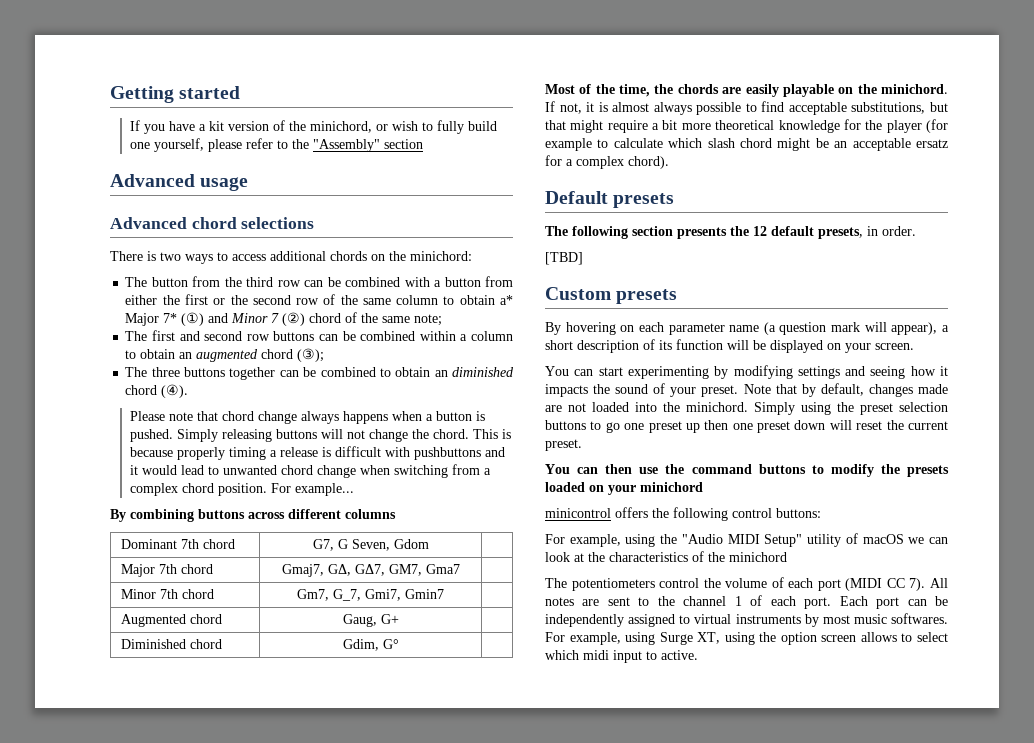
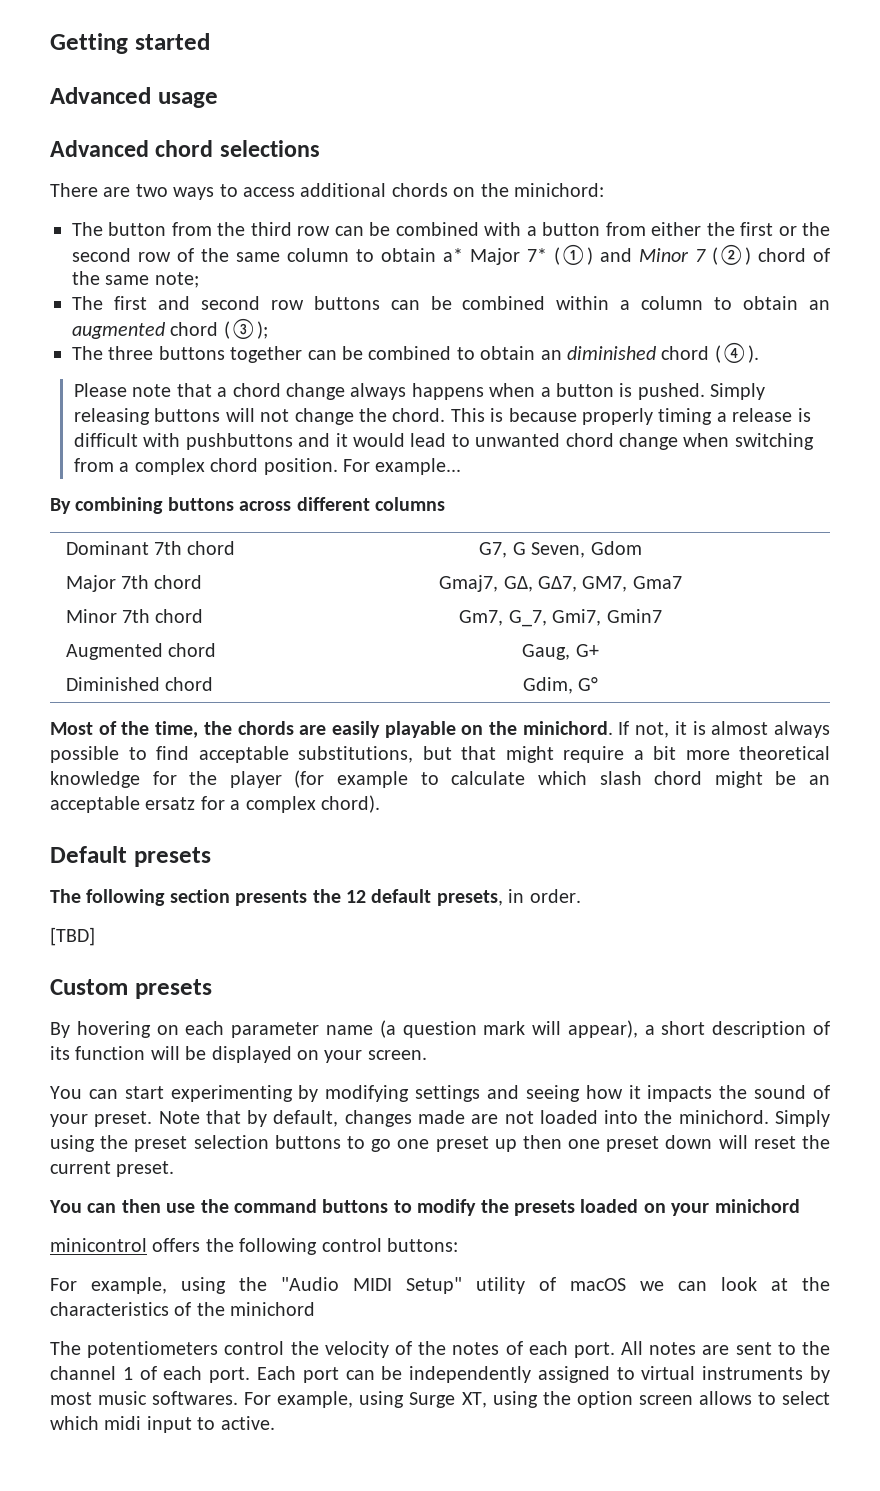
[129,120,497,134] [129,138,423,152] // If you have a kit version of the minichord, or wish to fully build one yourself, please refer to the "Assembly" section -> (210, 41) none
[147,251,156,261] is -> [103,187,131,197] are
(218, 416) none -> [217,387,228,397] a
[725,577,926,591] volume of each port (MIDI CC 7). -> [324,1341,615,1358] velocity of the notes of each port.

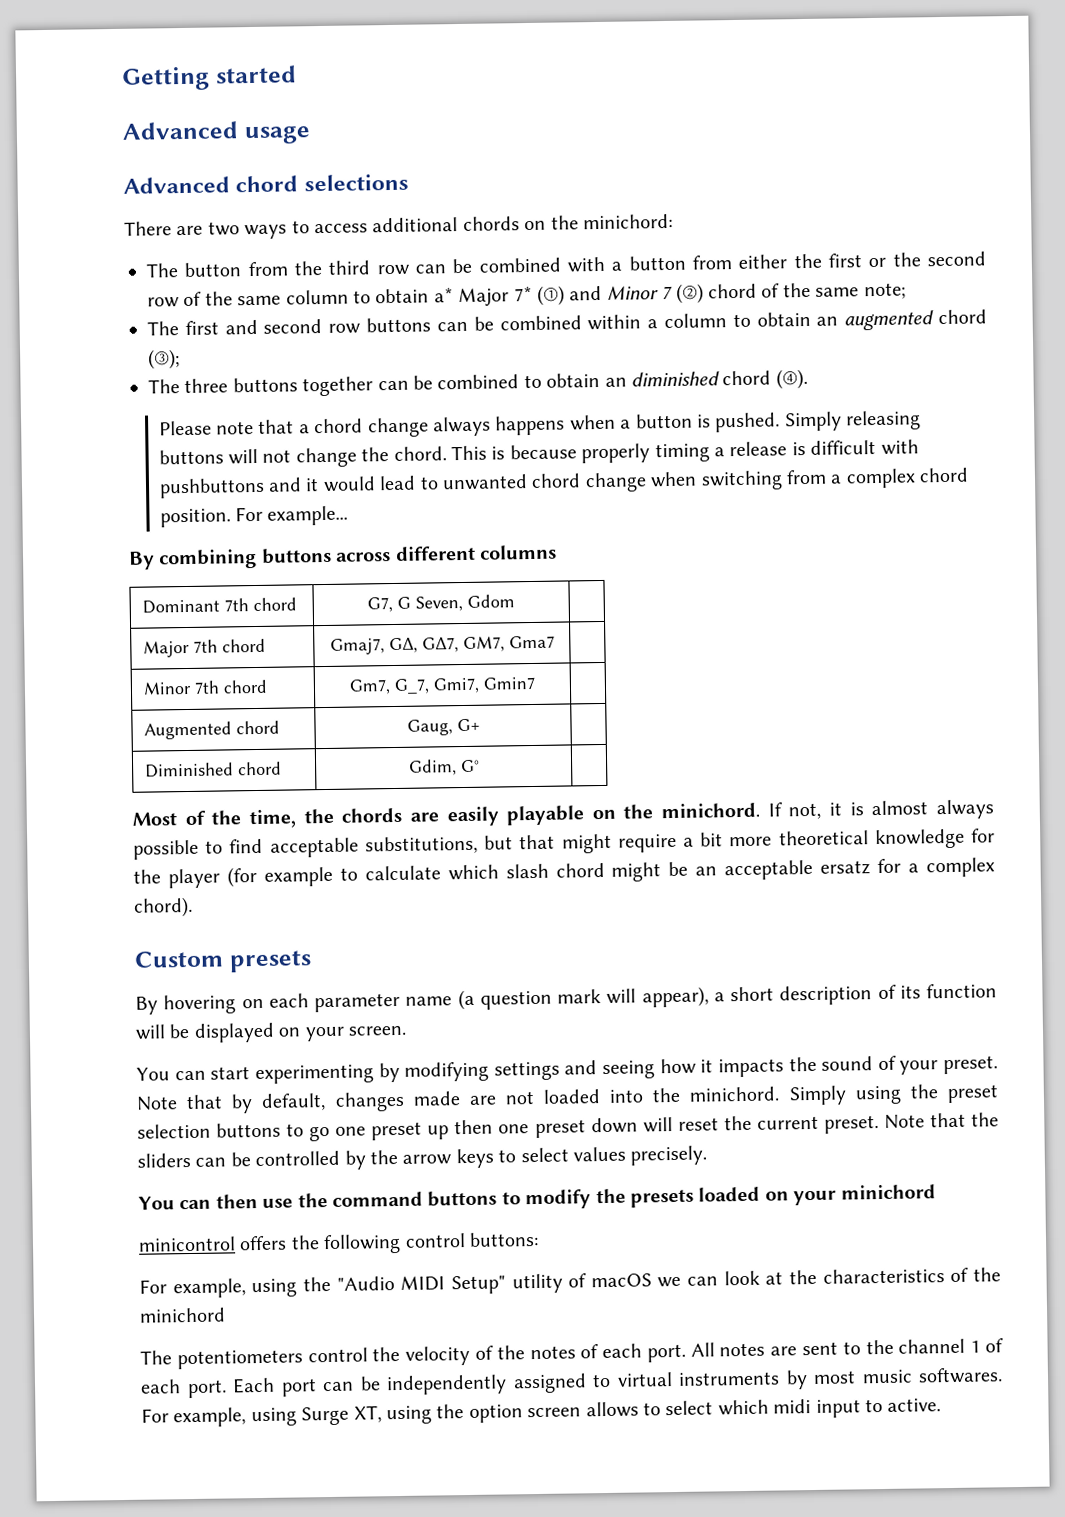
[50,846,211,867] [50,889,581,906] [50,927,95,946] // Default presets // The following section presents the 12 default presets, in order. // [TBD] -> (193, 907) none
(175, 1169) none -> [883,1112,999,1129] [137,1145,708,1170] Note that the sliders can be controlled by the arrow keys to select values precisely.

